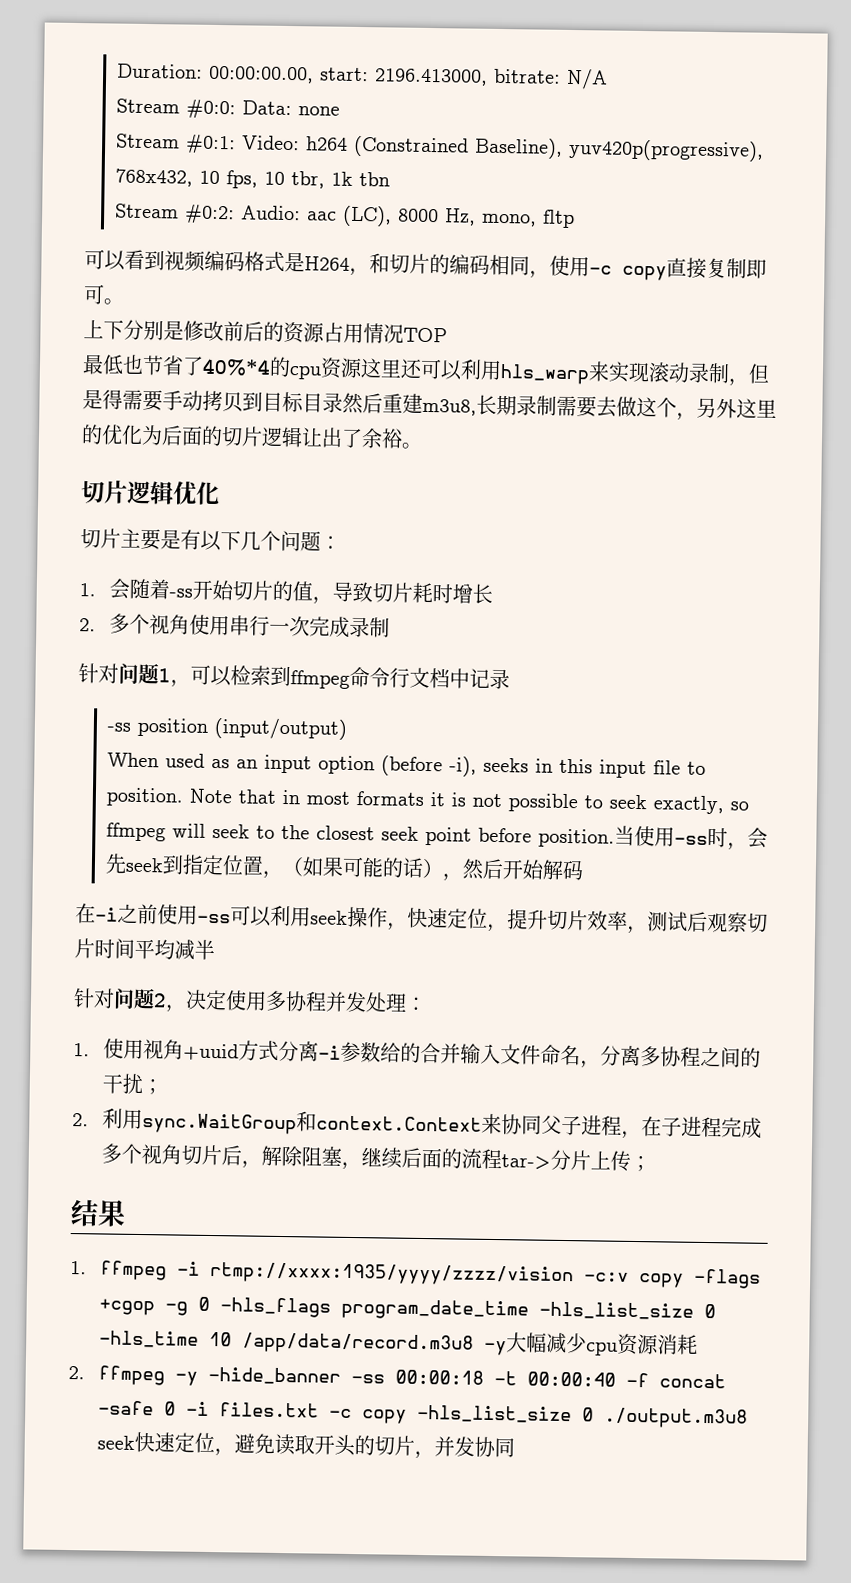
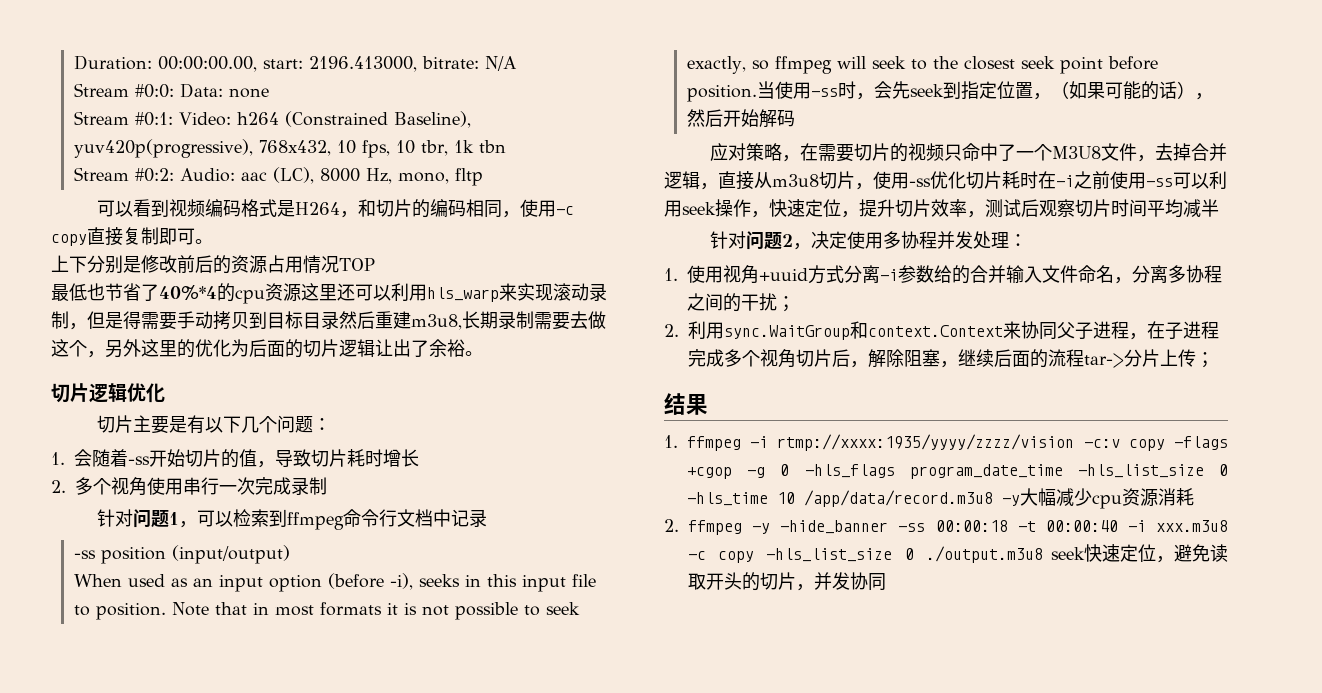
(584, 870) none -> [710,143,1228,162] [664,171,1038,190] 应对策略，在需要切片的视频只命中了一个M3U8文件，去掉合并逻辑，直接从m3u8切片，使用-ss优化切片耗时
[625,1372,726,1389] [97,1400,319,1418] -f concat -safe 0 -i files.txt -> [1127,520,1228,532] -i xxx.m3u8

